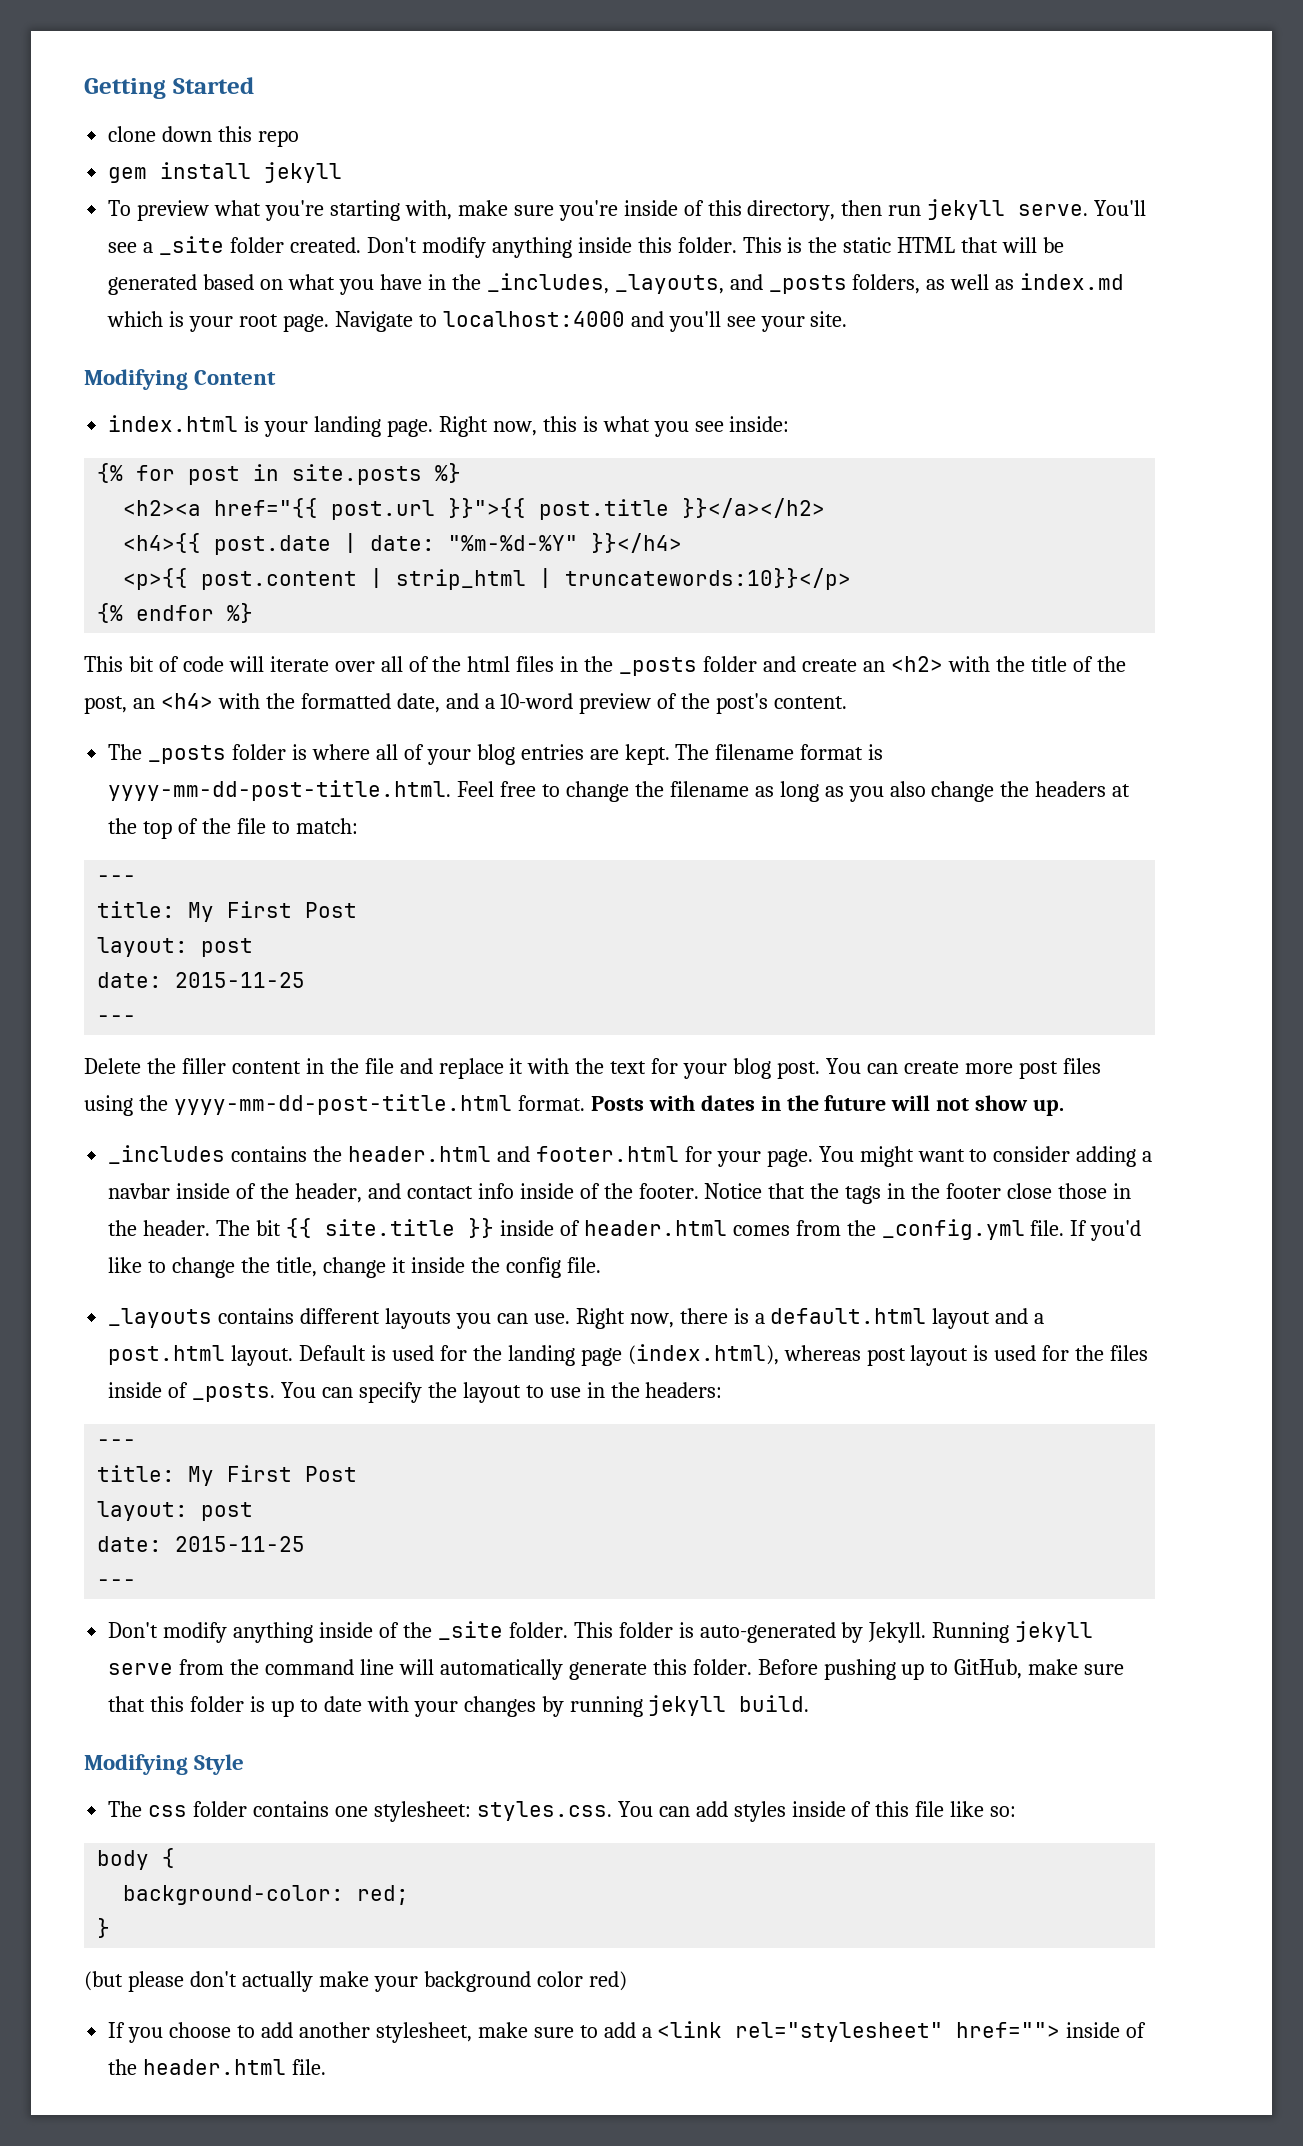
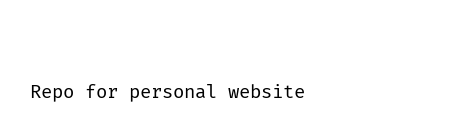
[84,77,254,99] [108,126,300,147] [108,162,343,183] [108,199,1147,221] [108,236,1065,258] [108,273,1125,295] [107,311,848,332] [84,369,277,390] [108,415,790,437] [97,463,462,485] [123,498,826,520] [123,533,683,555] [123,568,852,590] [97,603,254,623] [84,656,1126,676] [84,693,848,714] [108,744,884,765] [108,780,1131,802] [108,818,358,839] [97,875,137,883] [97,901,358,922] [97,937,254,957] [97,972,306,988] [97,1015,137,1023] [84,1058,1101,1079] [84,1094,1065,1116] [108,1145,1153,1167] [108,1183,1131,1204] [108,1218,1142,1241] [108,1257,601,1278] [108,1308,1045,1329] [108,1344,1149,1366] [108,1382,723,1403] [97,1439,137,1447] [97,1465,358,1486] [97,1501,254,1521] [97,1536,306,1552] [97,1579,137,1587] [108,1621,1094,1643] [108,1659,1125,1680] [108,1695,810,1717] [84,1754,245,1775] [108,1801,1017,1822] [97,1848,176,1870] [123,1885,410,1905] [97,1918,111,1938] [84,1971,627,1992] [108,2021,1147,2043] [108,2059,327,2075] Getting Started // clone down this repo // gem install jekyll // To preview what you're starting with, make sure you're inside of this directory, then run jekyll serve. You'll see a _site folder created. Don't modify anything inside this folder. This is the static HTML that will be generated based on what you have in the _includes, _layouts, and _posts folders, as well as index.md which is your root page. Navigate to localhost:4000 and you'll see your site. // Modifying Content // index.html is your landing page. Right now, this is what you see inside: // {% for post in site.posts %} // <h2><a href="{{ post.url }}">{{ post.title }}</a></h2> // <h4>{{ post.date | date: "%m-%d-%Y" }}</h4> // <p>{{ post.content | strip_html | truncatewords:10}}</p> // {% endfor %} // This bit of code will iterate over all of the html files in the _posts folder and create an <h2> with the title of the post, an <h4> with the formatted date, and a 10-word preview of the post's content. // The _posts folder is where all of your blog entries are kept. The filename format is yyyy-mm-dd-post-title.html. Feel free to change the filename as long as you also change the headers at the top of the file to match: // --- // title: My First Post // layout: post // date: 2015-11-25 // --- // Delete the filler content in the file and replace it with the text for your blog post. You can create more post files using the yyyy-mm-dd-post-title.html format. Posts with dates in the future will not show up. // _includes contains the header.html and footer.html for your page. You might want to consider adding a navbar inside of the header, and contact info inside of the footer. Notice that the tags in the footer close those in the header. The bit {{ site.title }} inside of header.html comes from the _config.yml file. If you'd like to change the title, change it inside the config file. // _layouts contains different layouts you can use. Right now, there is a default.html layout and a post.html layout. Default is used for the landing page (index.html), whereas post layout is used for the files inside of _posts. You can specify the layout to use in the headers: // --- // title: My First Post // layout: post // date: 2015-11-25 // --- // Don't modify anything inside of the _site folder. This folder is auto-generated by Jekyll. Running jekyll serve from the command line will automatically generate this folder. Before pushing up to GitHub, make sure that this folder is up to date with your changes by running jekyll build. // Modifying Style // The css folder contains one stylesheet: styles.css. You can add styles inside of this file like so: // body { // background-color: red; // } // (but please don't actually make your background color red) // If you choose to add another stylesheet, make sure to add a <link rel="stylesheet" href=""> inside of the header.html file. -> [30,84,305,102] Repo for personal website

